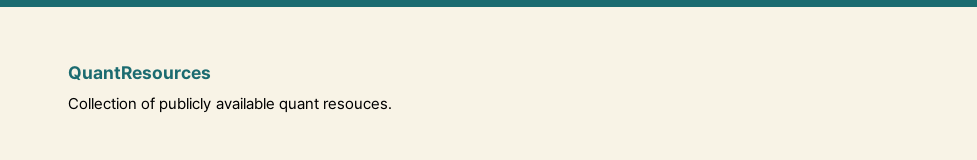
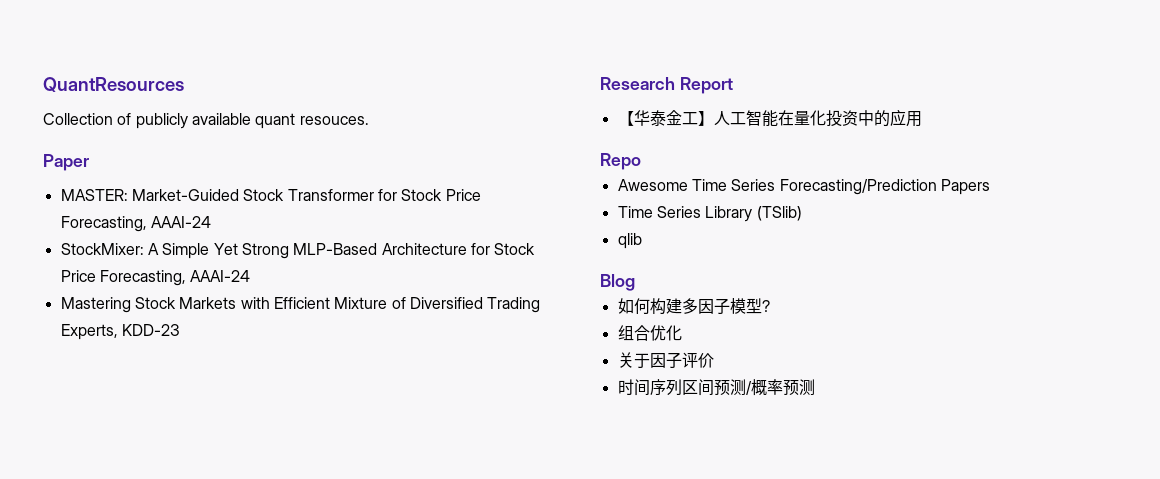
(392, 105) none -> [43,154,89,171] [60,189,481,201] [60,216,211,232] [60,243,536,259] [60,270,251,286] [60,297,541,313] [60,324,180,340] [600,77,733,94] [617,109,922,127] [600,153,641,170] [617,179,990,195] [617,206,802,222] [617,233,642,249] [600,274,635,291] [617,298,770,315] [617,325,682,341] [617,352,714,369] [617,379,815,396] // Paper // MASTER: Market-Guided Stock Transformer for Stock Price Forecasting, AAAI-24 // StockMixer: A Simple Yet Strong MLP-Based Architecture for Stock Price Forecasting, AAAI-24 // Mastering Stock Markets with Efficient Mixture of Diversified Trading Experts, KDD-23 // Research Report // 【华泰金工】人工智能在量化投资中的应用 // Repo // Awesome Time Series Forecasting/Prediction Papers // Time Series Library (TSlib) // qlib // Blog // 如何构建多因子模型? // 组合优化 // 关于因子评价 // 时间序列区间预测/概率预测

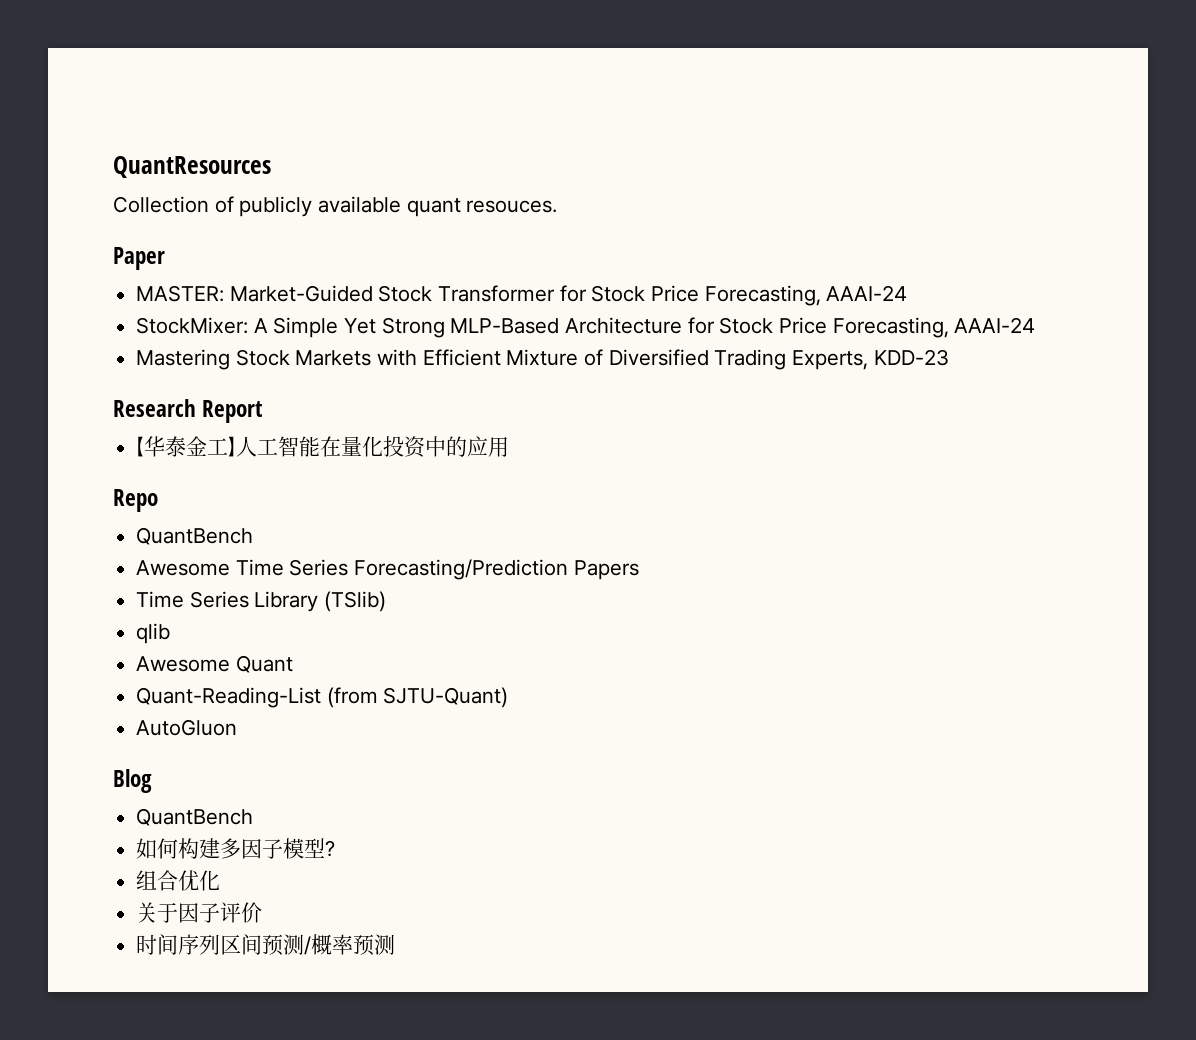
(641, 161) none -> [136,527,254,545] // QuantBench
(642, 241) none -> [136,655,293,673] [136,687,509,708] [136,719,238,736] // Awesome Quant // Quant-Reading-List (from SJTU-Quant) // AutoGluon
(635, 282) none -> [136,808,254,826] // QuantBench

